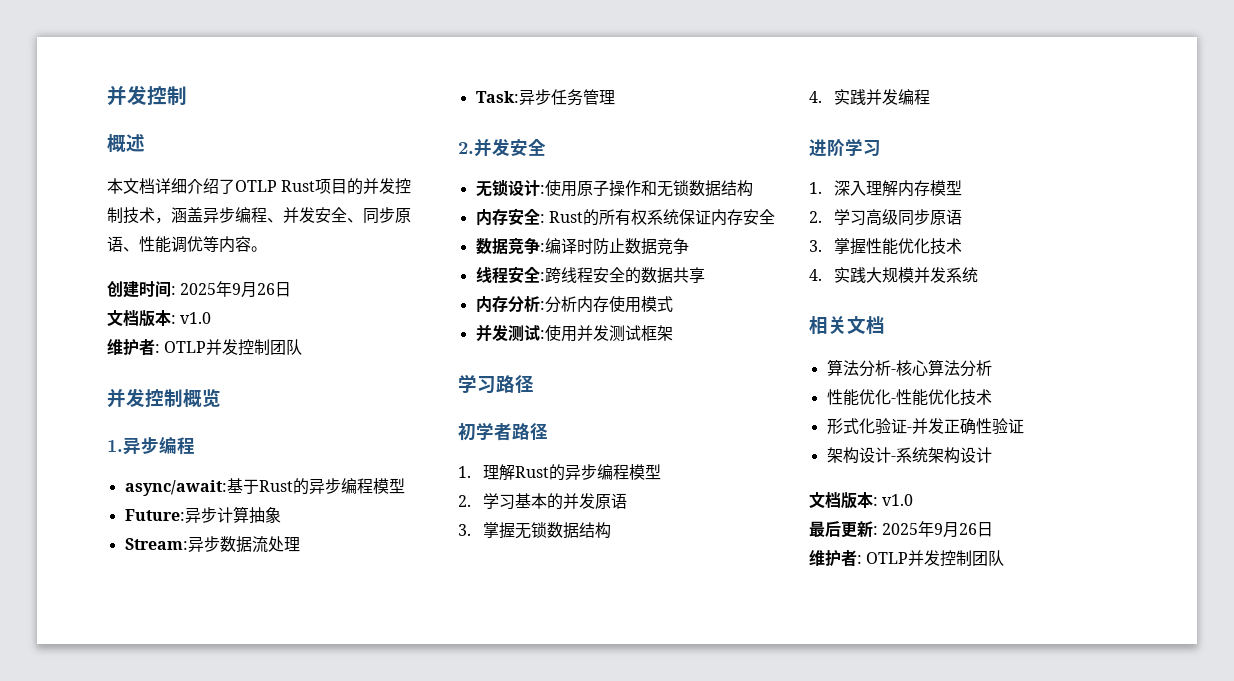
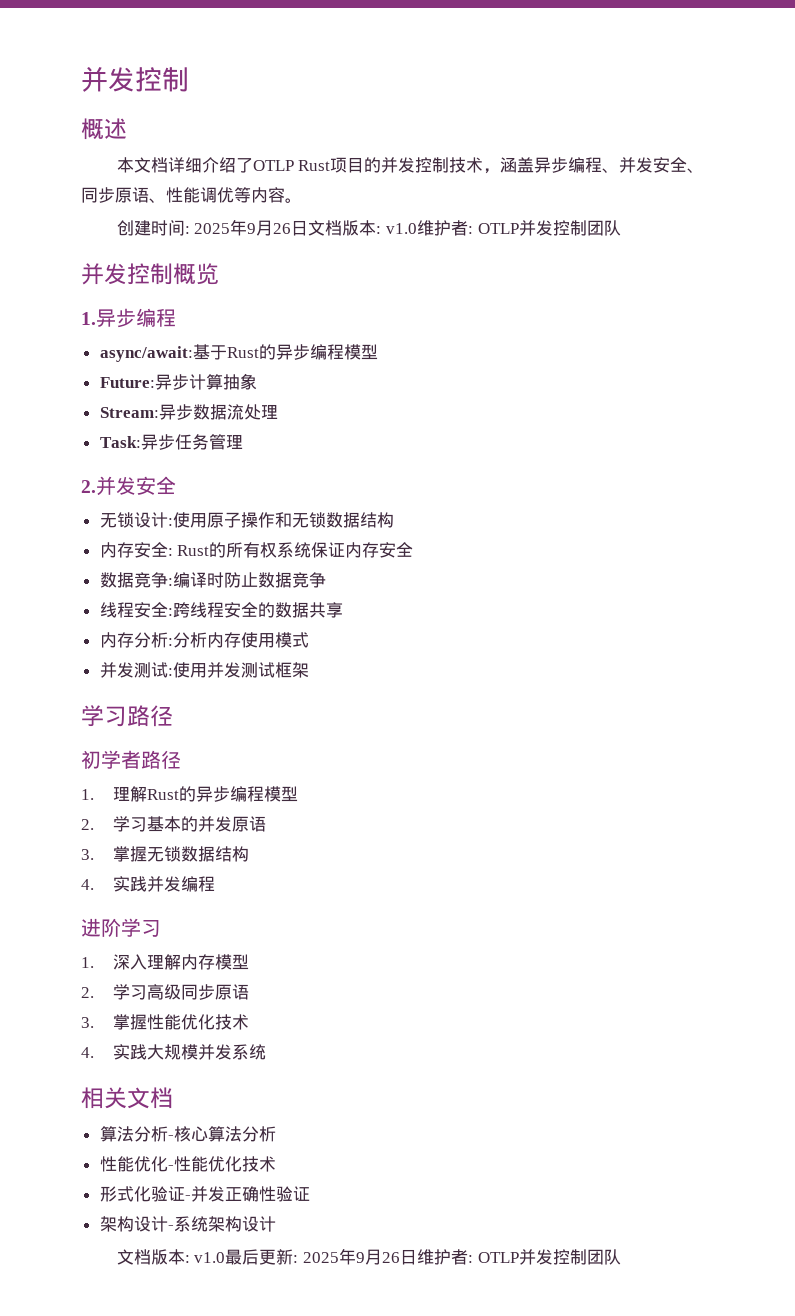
[107,309,212,327] // 文档版本: v1.0 // -> [308,220,417,236] 文档版本: v1.0
(914, 500) // -> (226, 1257) none
(994, 529) // -> (417, 1257) none

